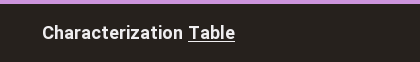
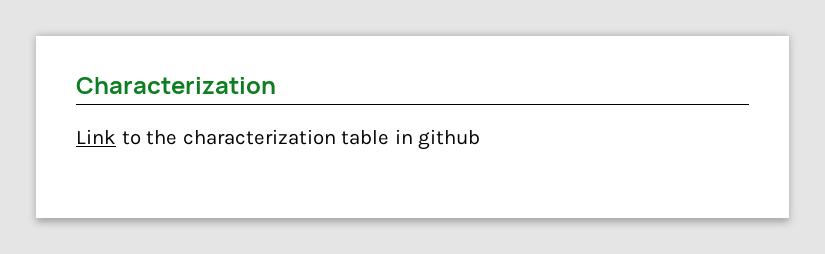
[187,25,235,39] Table -> [76,129,481,150] // Link to the characterization table in github

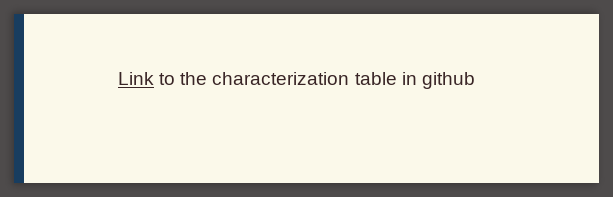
[76,77,276,94] Characterization // -> (118, 78) none

